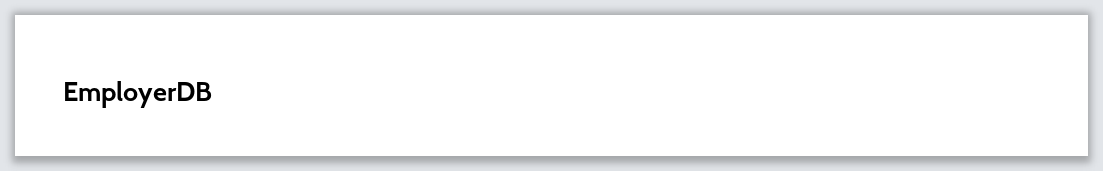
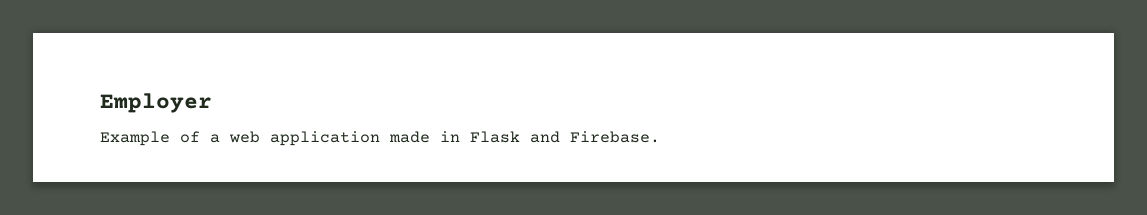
[63,81,212,108] EmployerDB -> [100,93,212,113] [100,131,660,146] Employer // Example of a web application made in Flask and Firebase.

